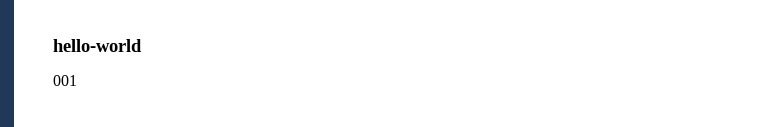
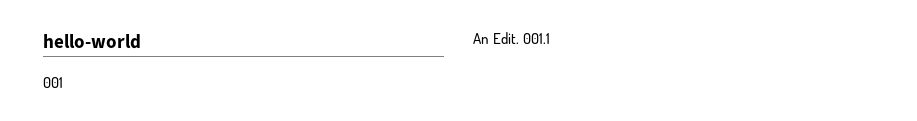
(77, 80) none -> [473,32,551,44] // An Edit. 001.1

